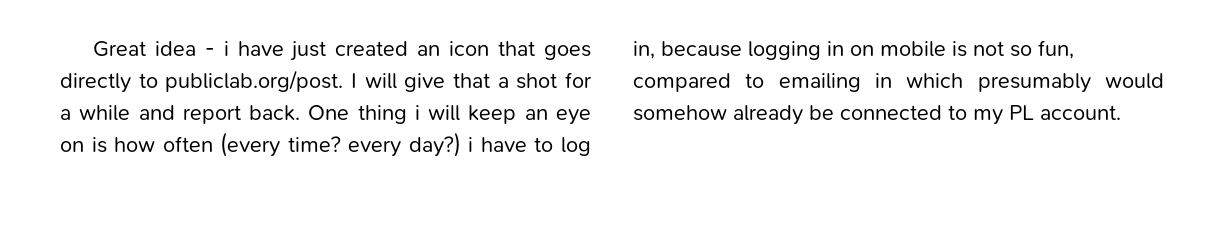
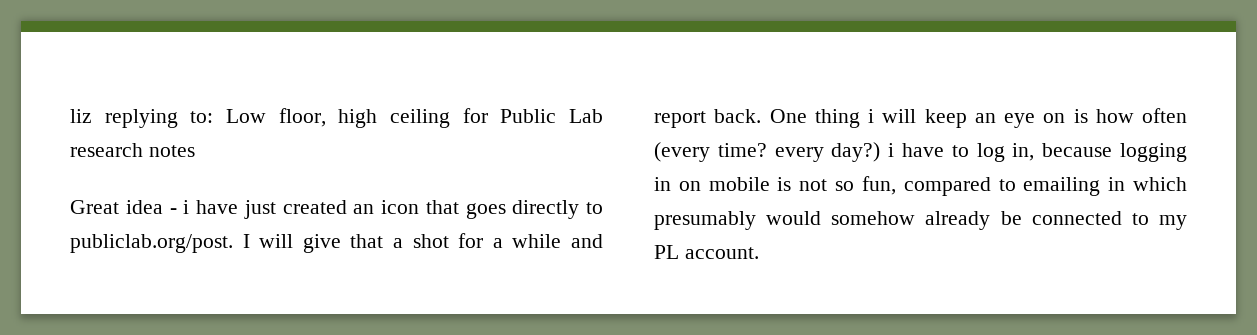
(92, 49) none -> [70,108,603,128] [70,143,195,157] liz replying to: Low floor, high ceiling for Public Lab research notes //

